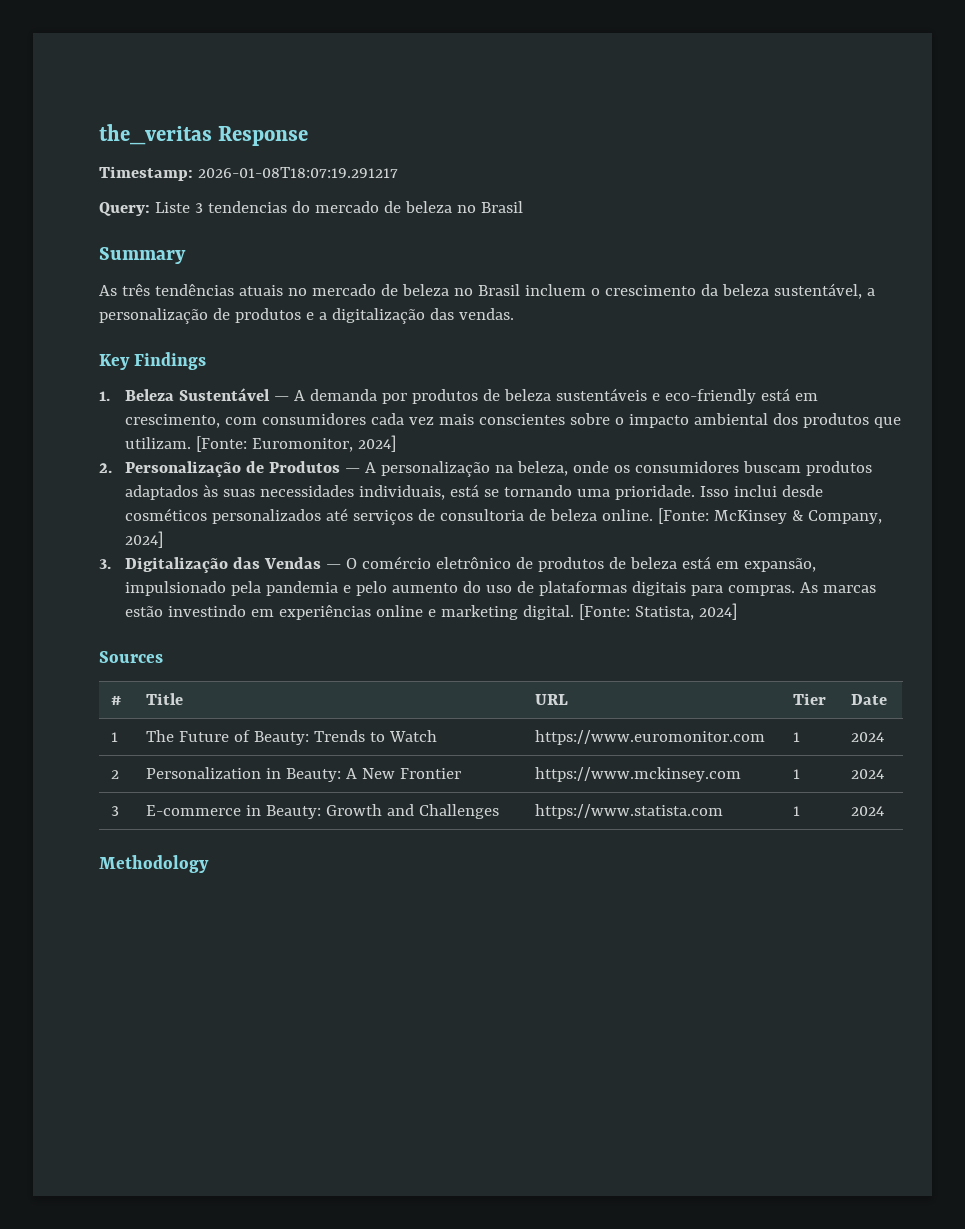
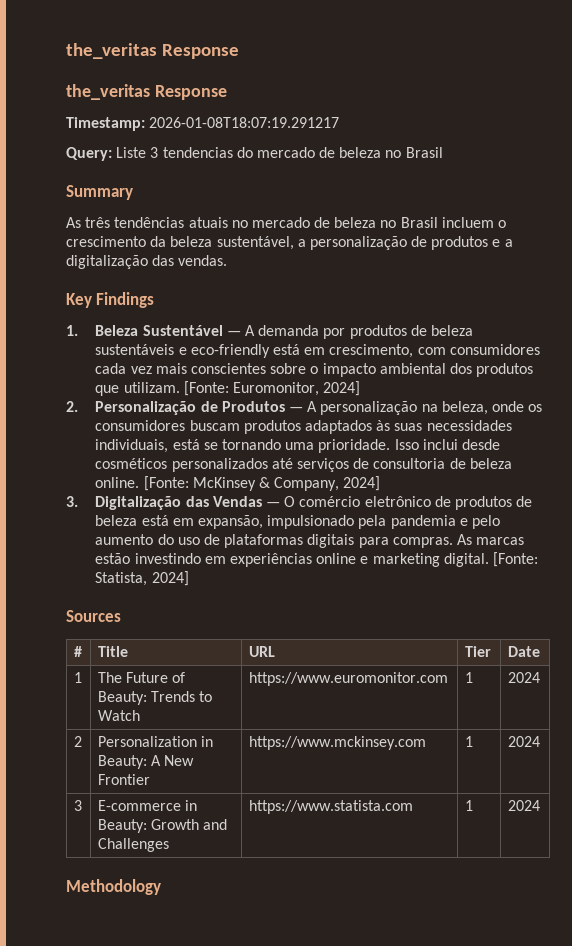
[99,124,309,146] the_veritas Response -> [66,43,240,59] [66,84,227,100] the_veritas Response // the_veritas Response

